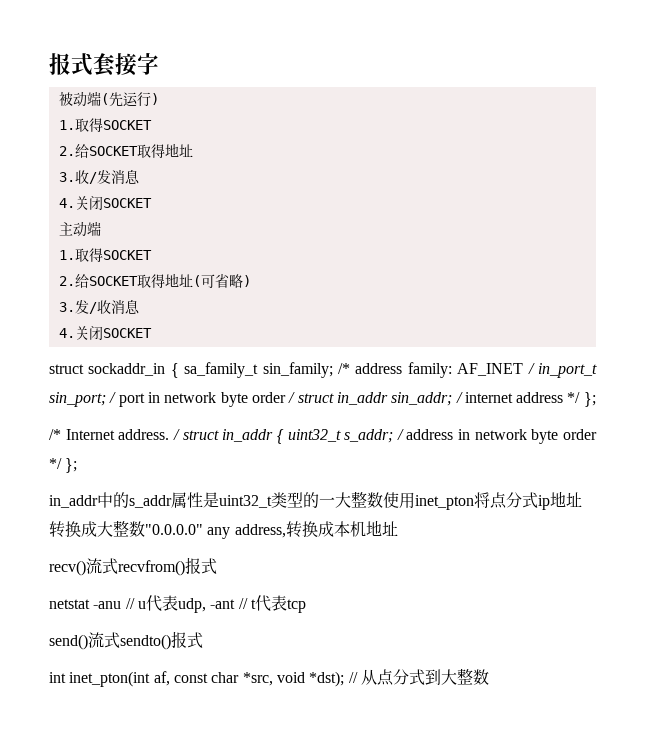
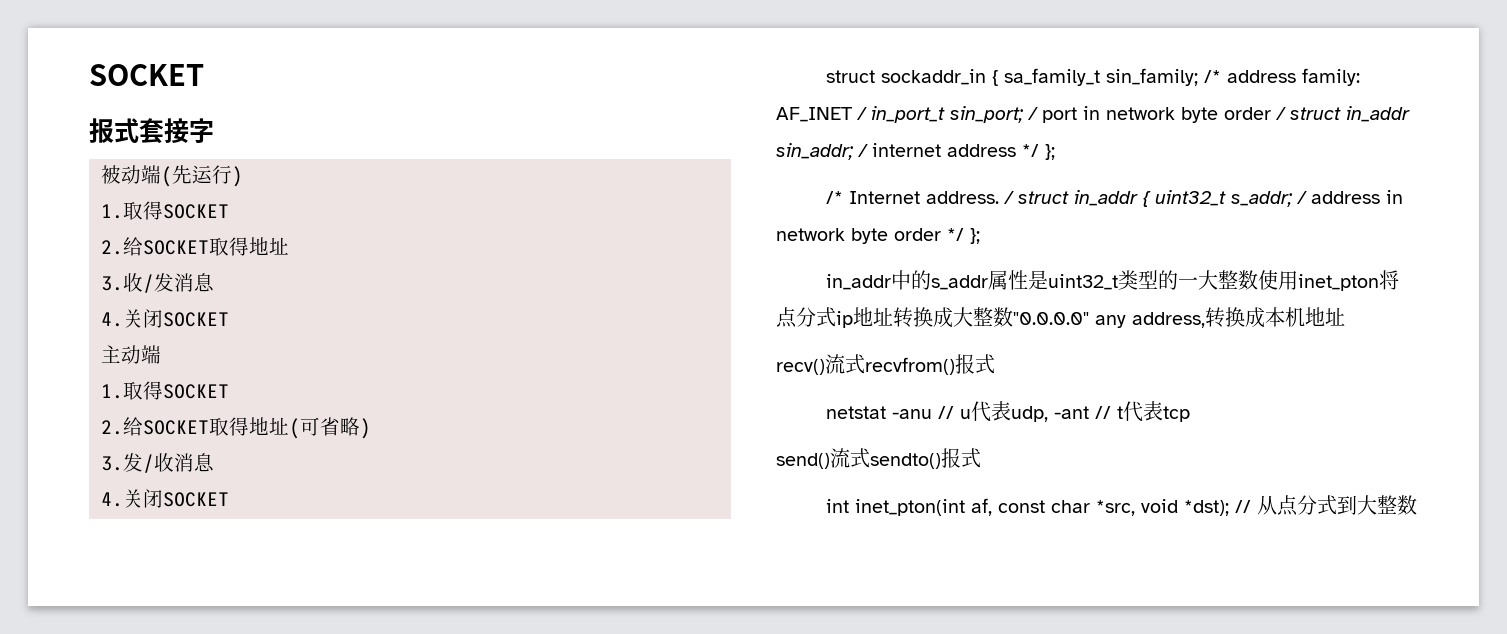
(49, 64) none -> [89,64,204,86] SOCKET //

